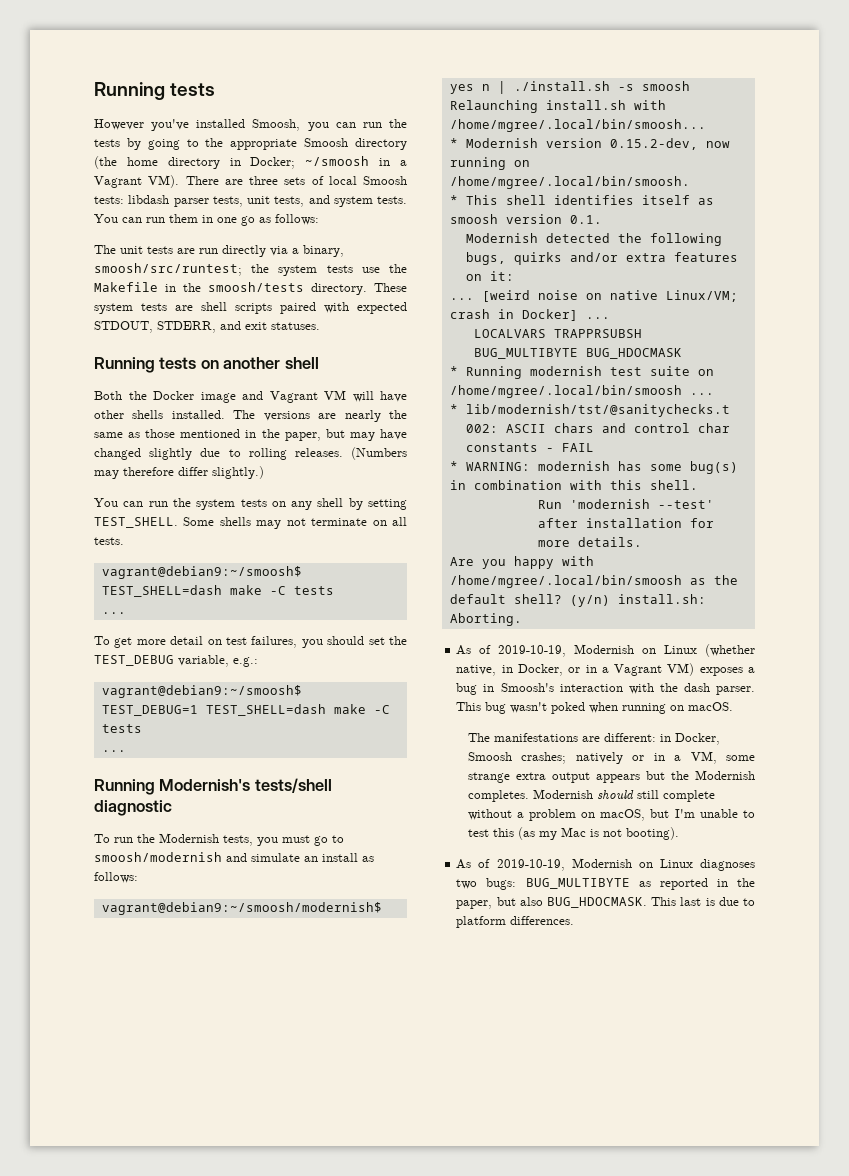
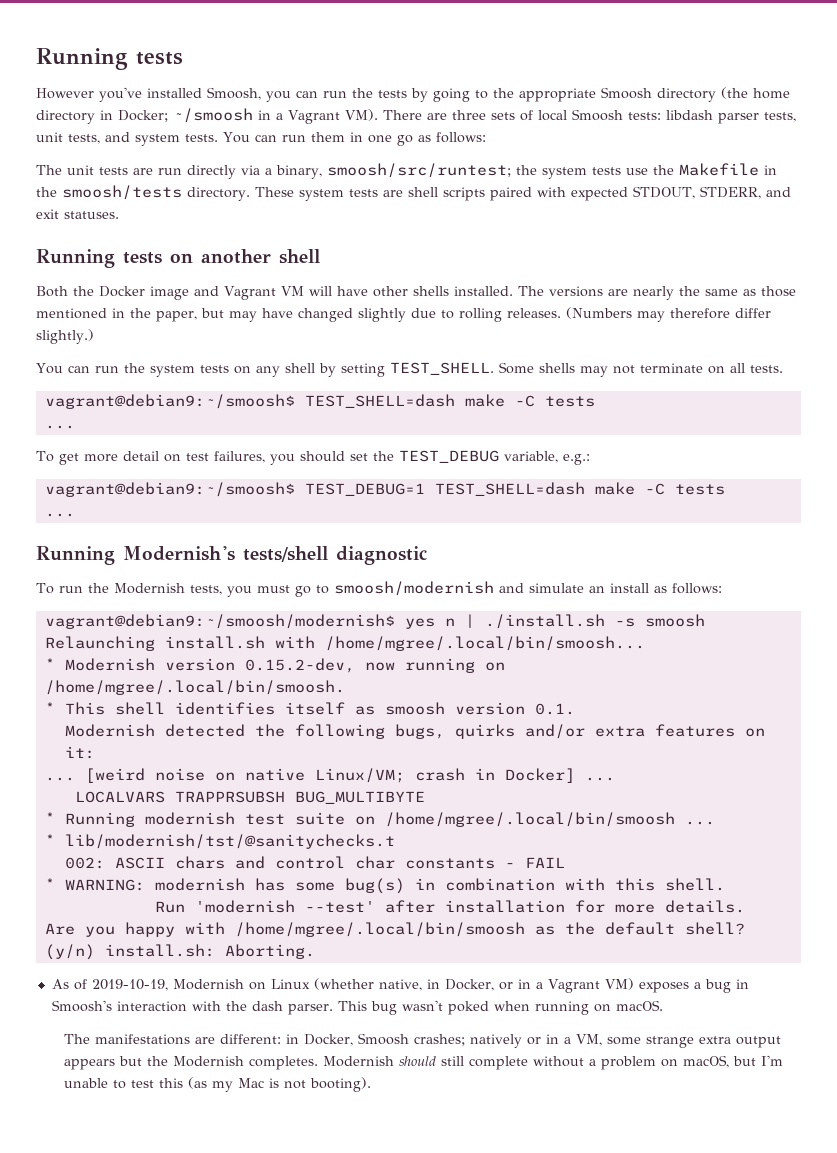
[585,348,682,359] BUG_HDOCMASK -> (425, 797) none
[456,858,755,871] [456,878,755,890] [456,897,755,909] [456,916,575,928] // As of 2019-10-19, Modernish on Linux diagnoses two bugs: BUG_MULTIBYTE as reported in the paper, but also BUG_HDOCMASK. This last is due to platform differences. -> (372, 1084) none

